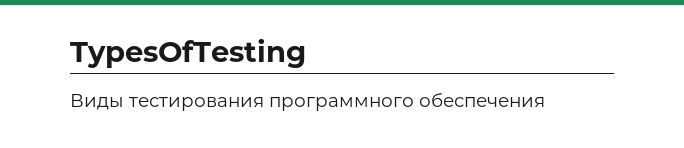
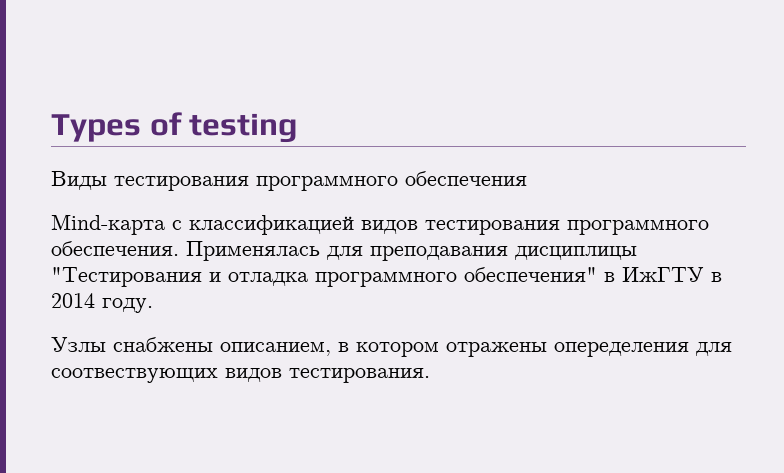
[70,38,306,68] TypesOfTesting -> [51,112,298,143] Types of testing
(545, 100) none -> [51,214,709,235] [51,241,637,261] [51,267,722,287] [51,293,153,313] [51,337,732,357] [51,368,430,383] // Mind-карта с классификацией видов тестирования программного обеспечения. Применялась для преподавания дисциплицы "Тестирования и отладка программного обеспечения" в ИжГТУ в 2014 году. // Узлы снабжены описанием, в котором отражены опеределения для соотвествующих видов тестирования.

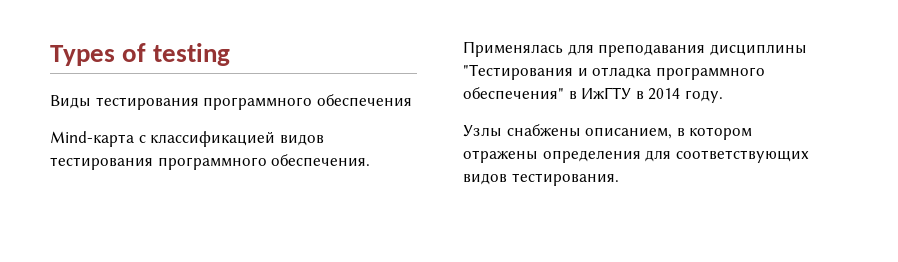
[515,246,637,260] дисциплицы -> [709,44,807,56] дисциплины
[554,342,732,357] [51,368,218,383] опеределения для соотвествующих -> [542,150,809,163] определения для соответствующих

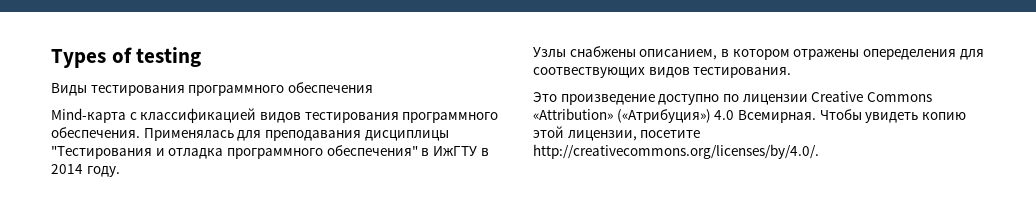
[709,44,807,56] дисциплины -> [364,130,449,141] дисциплицы
[542,150,809,163] определения для соответствующих -> [862,49,984,60] [533,67,645,78] опеределения для соотвествующих
(619, 179) none -> [533,91,932,105] [533,108,966,123] [533,126,701,141] [533,144,819,159] // Это произведение доступно по лицензии Creative Commons «Attribution» («Атрибуция») 4.0 Всемирная. Чтобы увидеть копию этой лицензии, посетите http://creativecommons.org/licenses/by/4.0/.

